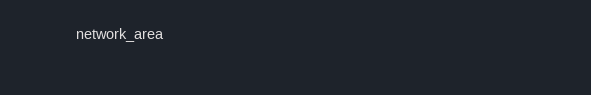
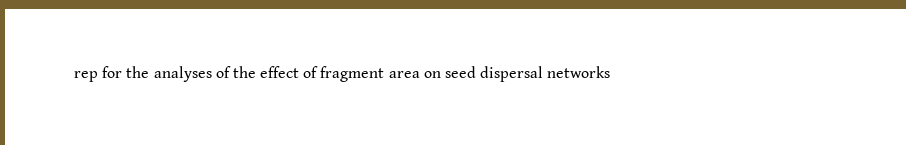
[76,28,164,42] network_area -> [74,66,611,82] rep for the analyses of the effect of fragment area on seed dispersal networks

